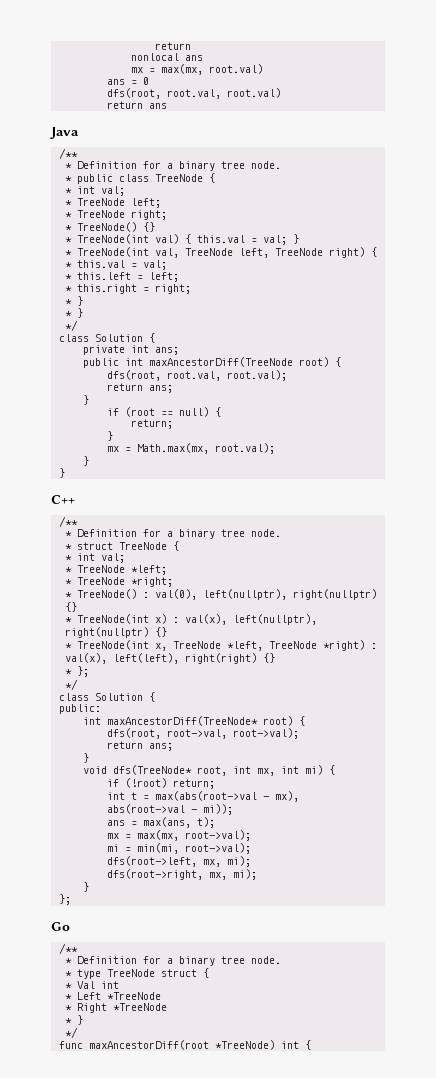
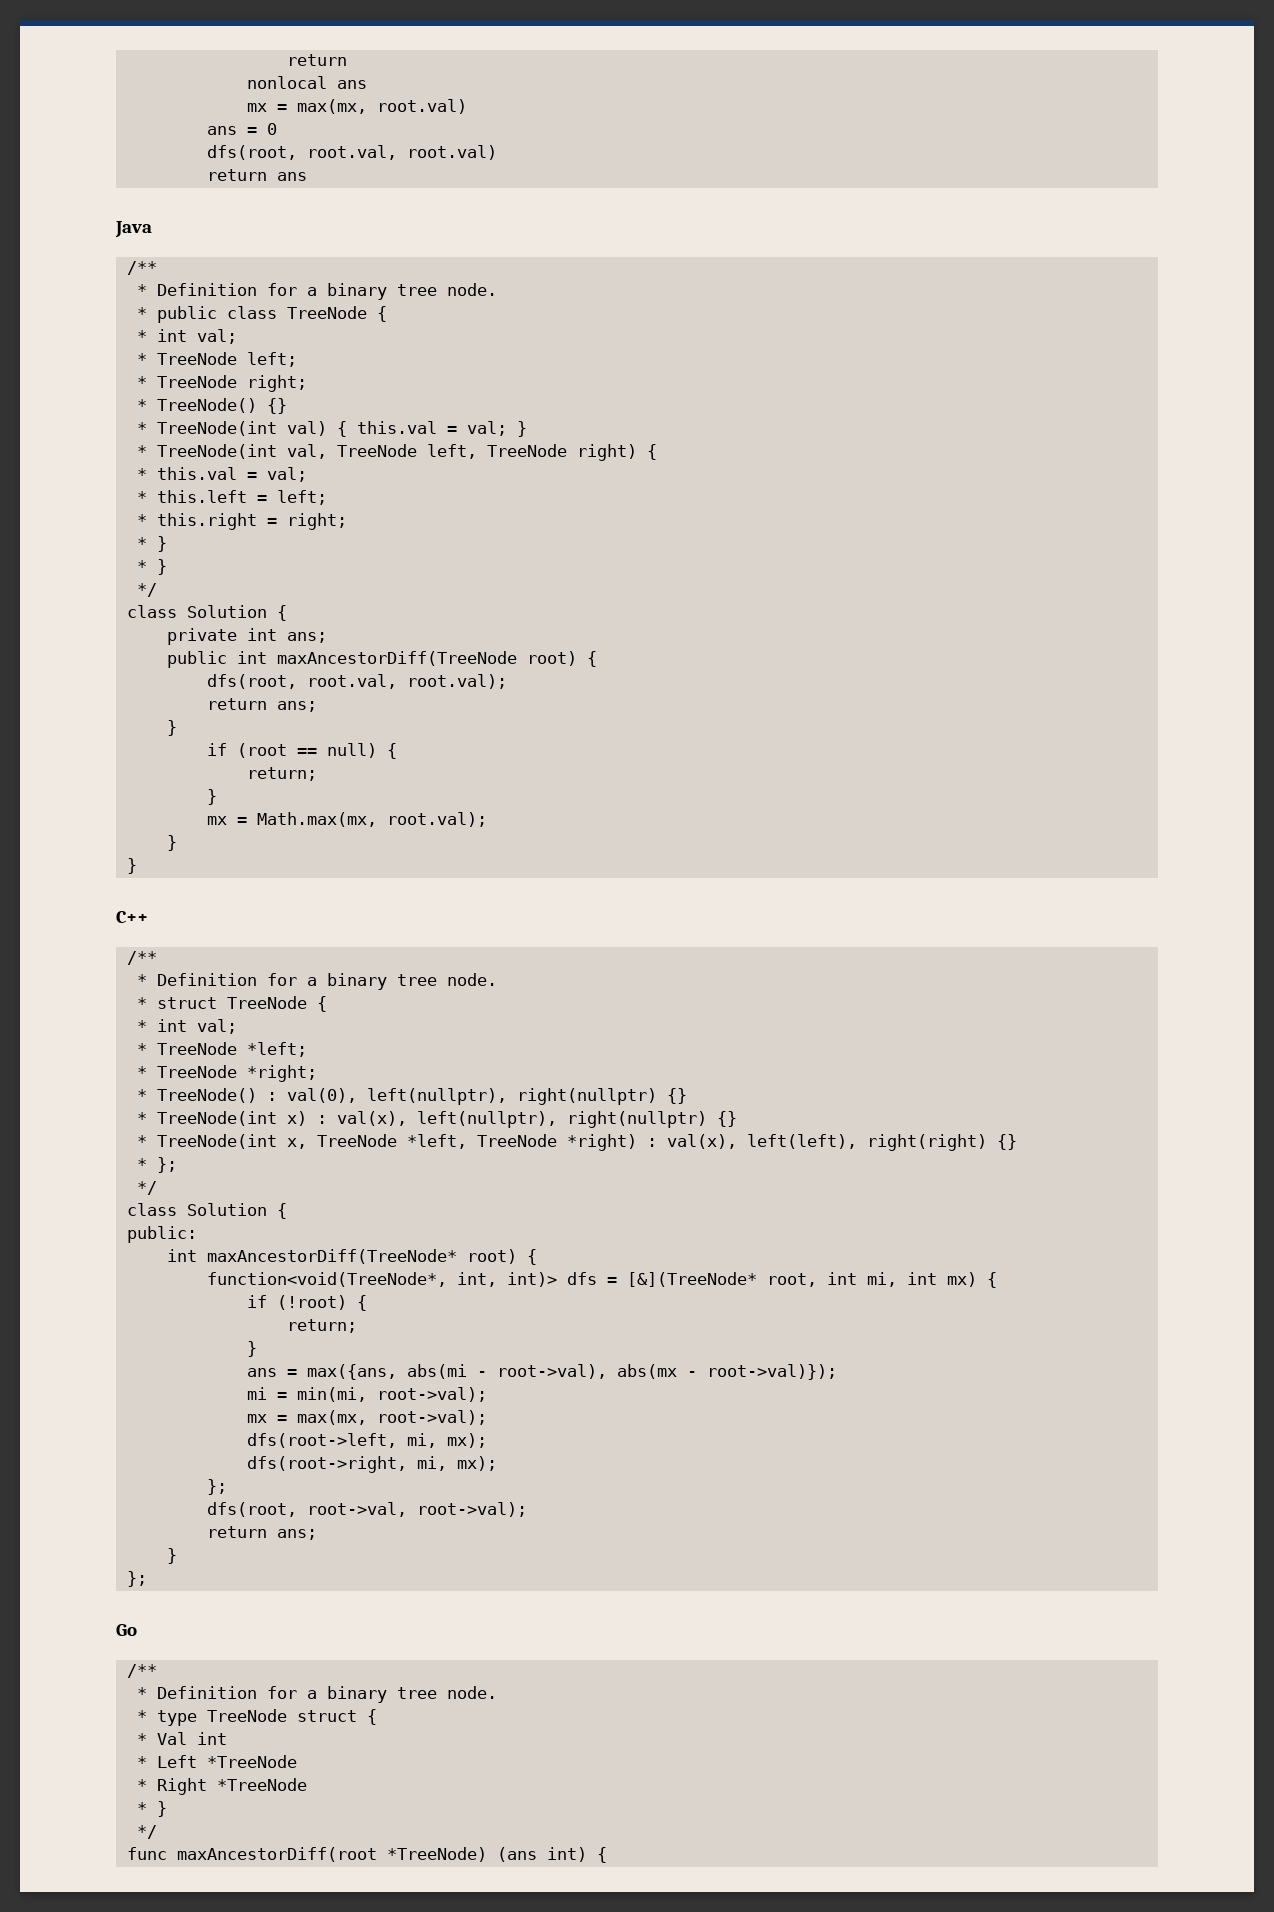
(305, 721) none -> [207,1272,998,1288] [247,1295,368,1311] [287,1319,358,1333] [247,1341,258,1357] [247,1364,838,1380] [247,1387,488,1402] [247,1410,488,1425] [247,1433,488,1448] [247,1456,498,1473] [207,1479,228,1495] // function<void(TreeNode*, int, int)> dfs = [&](TreeNode* root, int mi, int mx) { // if (!root) { // return; // } // ans = max({ans, abs(mi - root->val), abs(mx - root->val)}); // mi = min(mi, root->val); // mx = max(mx, root->val); // dfs(root->left, mi, mx); // dfs(root->right, mi, mx); // };
[82,765,335,776] [106,778,215,789] [106,791,299,802] [106,804,233,815] [106,817,215,828] [106,830,251,841] [106,843,251,854] [106,856,251,867] [106,869,257,880] [82,882,89,892] // void dfs(TreeNode* root, int mx, int mi) { // if (!root) return; // int t = max(abs(root->val - mx), abs(root->val - mi)); // ans = max(ans, t); // mx = max(mx, root->val); // mi = min(mi, root->val); // dfs(root->left, mx, mi); // dfs(root->right, mx, mi); // } -> (178, 1556) none
[280,1041,299,1049] int -> [497,1847,588,1862] (ans int)

